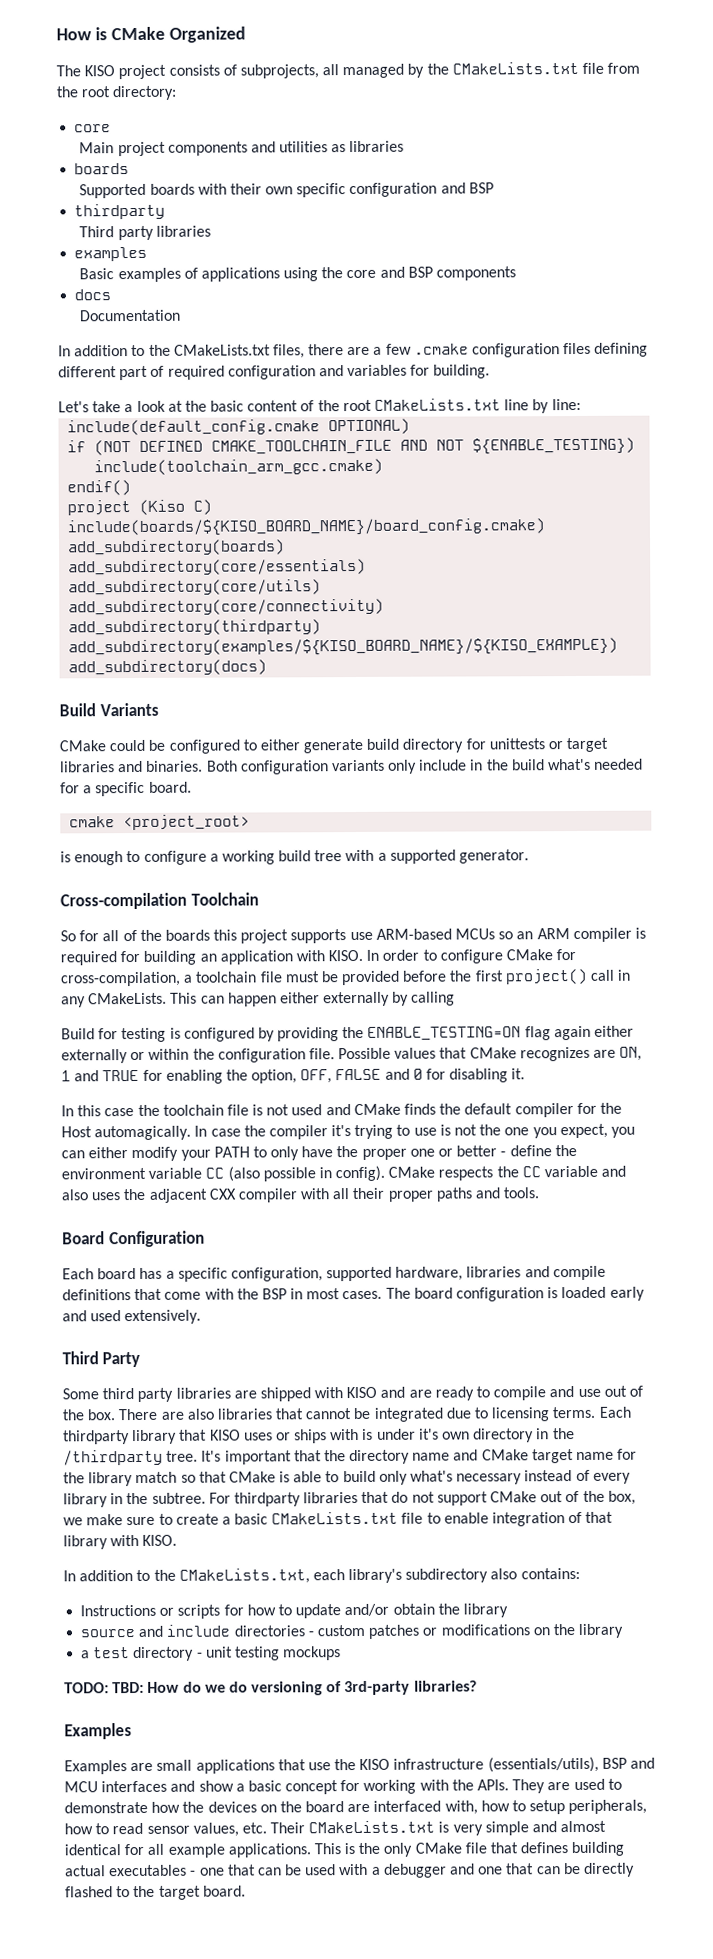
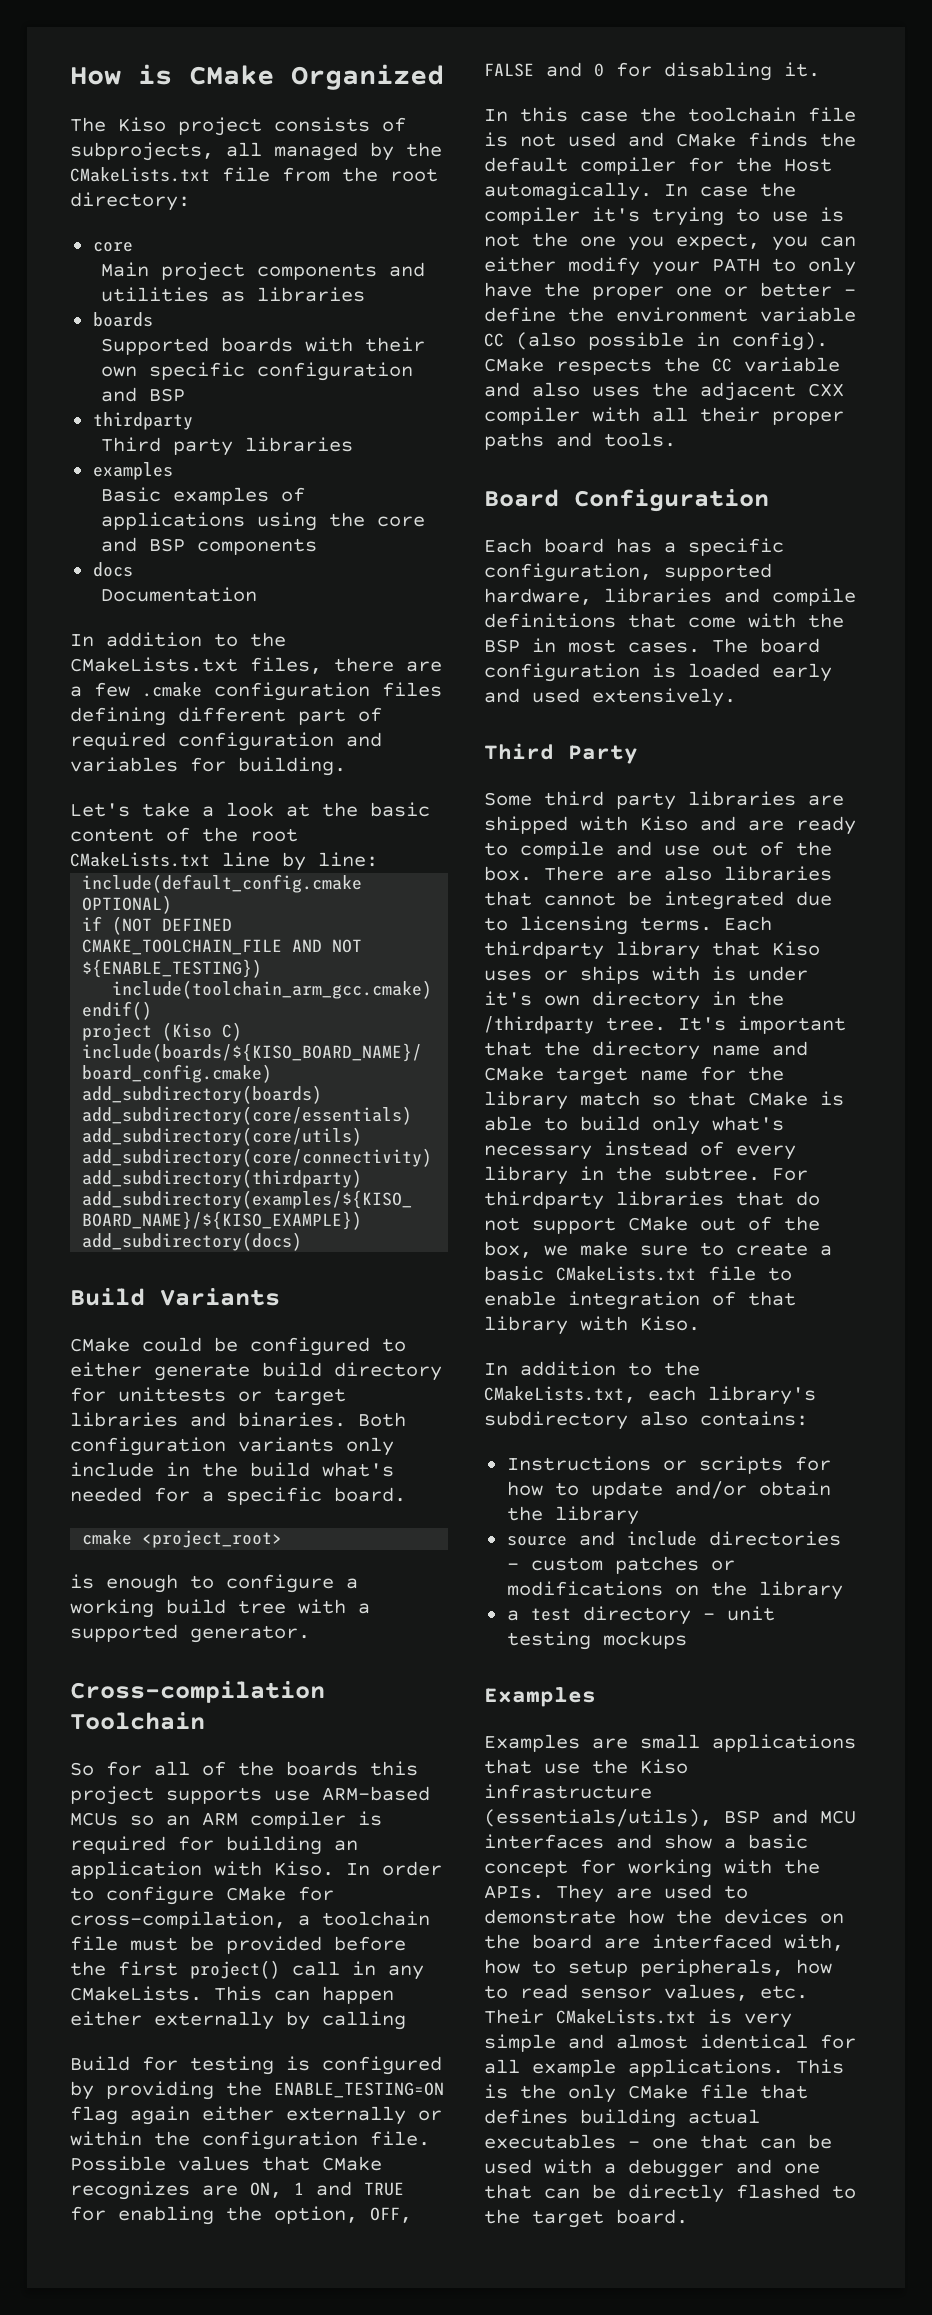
[84,65,116,77] KISO -> [118,117,166,132] Kiso
[328,949,364,962] KISO. -> [274,1861,334,1876] Kiso.
[346,1386,378,1399] KISO -> [640,816,688,831] Kiso
[209,1429,241,1441] KISO -> [772,941,820,956] Kiso
[142,1534,178,1546] KISO. -> [640,1316,700,1331] Kiso.
[64,1680,477,1696] // TODO: TBD: How do we do versioning of 3rd-party libraries? -> (687, 1640) none
[359,1758,391,1770] KISO -> [640,1759,688,1774] Kiso

